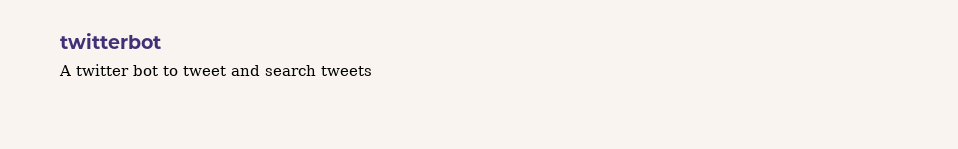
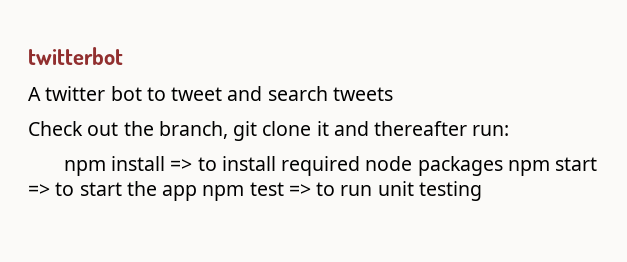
(372, 71) none -> [28,121,510,141] [63,156,598,176] [28,181,482,201] // Check out the branch, git clone it and thereafter run: // npm install => to install required node packages npm start => to start the app npm test => to run unit testing

